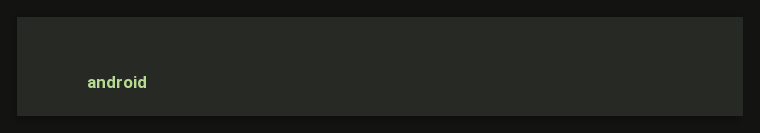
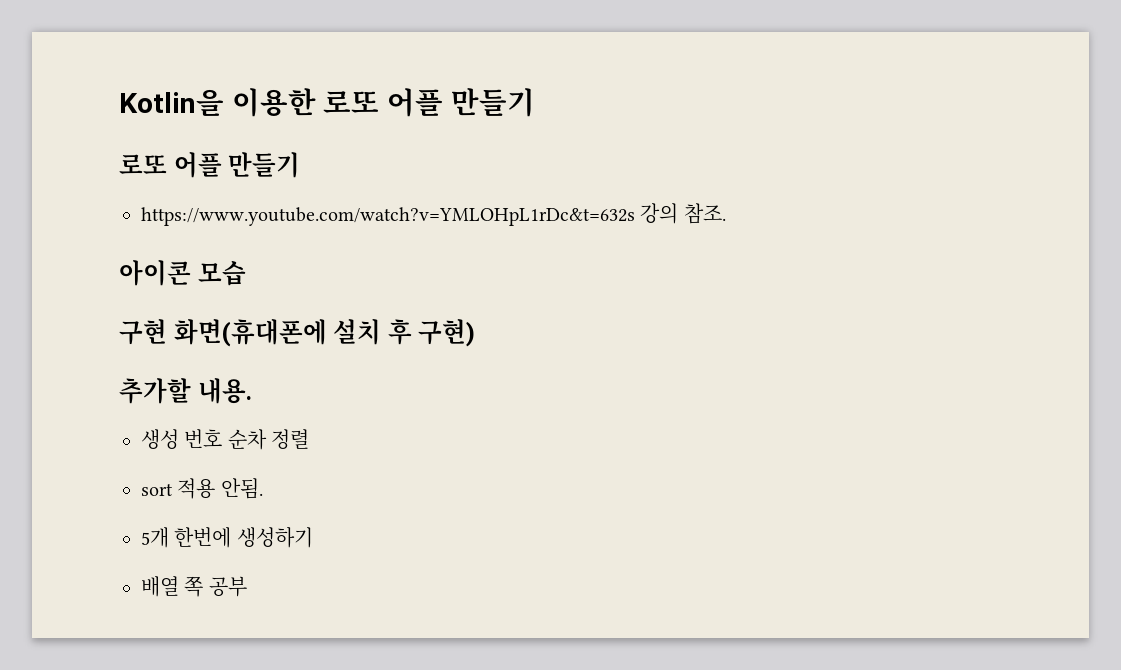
[87,76,147,88] android -> [119,88,535,117] [119,152,301,178] [141,203,726,226] [119,260,246,286] [119,319,476,347] [119,378,252,404] [141,429,310,450] [141,478,263,499] [141,527,313,548] [141,576,247,597] Kotlin을 이용한 로또 어플 만들기 // 로또 어플 만들기 // https://www.youtube.com/watch?v=YMLOHpL1rDc&t=632s 강의 참조. // 아이콘 모습 // 구현 화면(휴대폰에 설치 후 구현) // 추가할 내용. // 생성 번호 순차 정렬 // sort 적용 안됨. // 5개 한번에 생성하기 // 배열 쪽 공부

